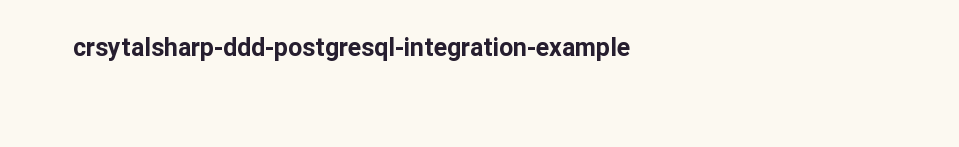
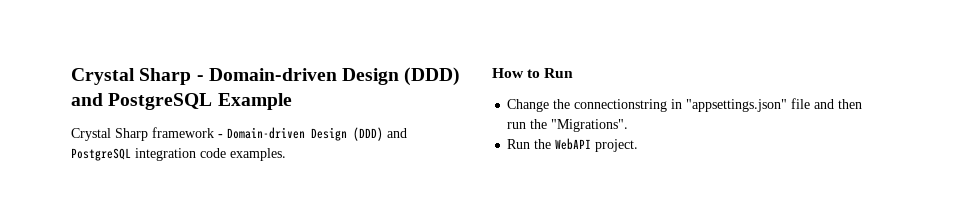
[73,37,630,61] crsytalsharp-ddd-postgresql-integration-example -> [71,67,461,86] [71,93,292,110] [71,127,407,141] [71,148,286,161] [492,68,574,78] [507,98,863,112] [507,119,629,132] [507,138,639,152] Crystal Sharp - Domain-driven Design (DDD) and PostgreSQL Example // Crystal Sharp framework - Domain-driven Design (DDD) and PostgreSQL integration code examples. // How to Run // Change the connectionstring in "appsettings.json" file and then run the "Migrations". // Run the WebAPI project.

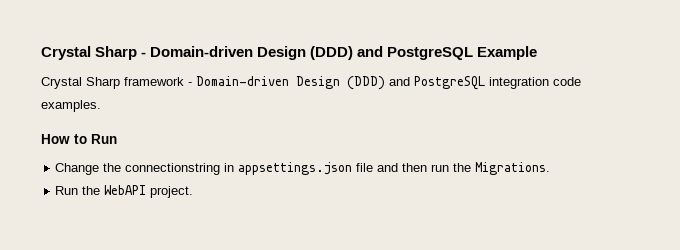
[686,99,788,112] "appsettings.json" -> [238,162,353,175] appsettings.json
[551,119,629,132] "Migrations". -> [475,162,551,175] Migrations.

